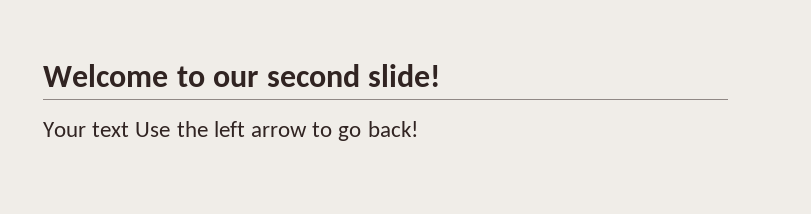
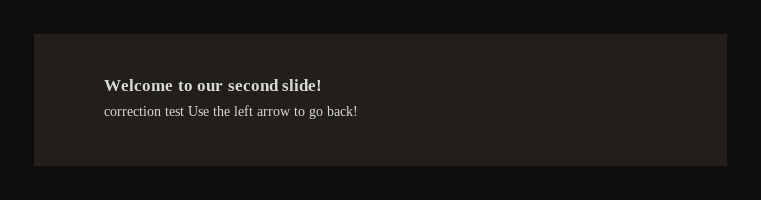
[43,122,130,137] Your text -> [104,106,184,116] correction test

